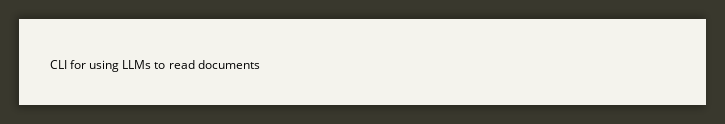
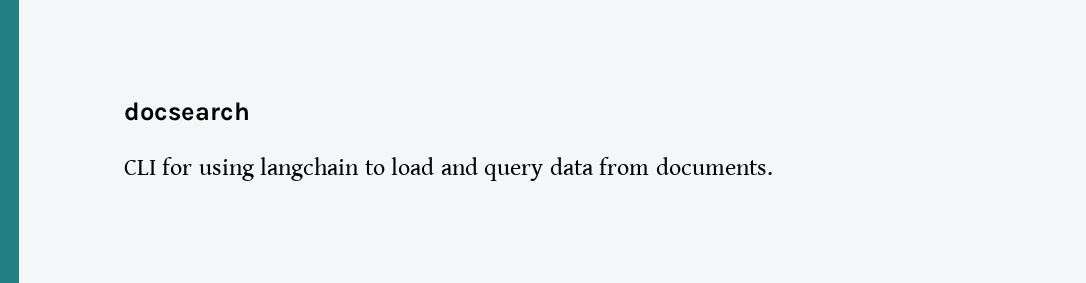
(50, 64) none -> [124,102,250,121] docsearch //
[122,60,260,69] LLMs to read documents -> [260,157,773,181] langchain to load and query data from documents.

